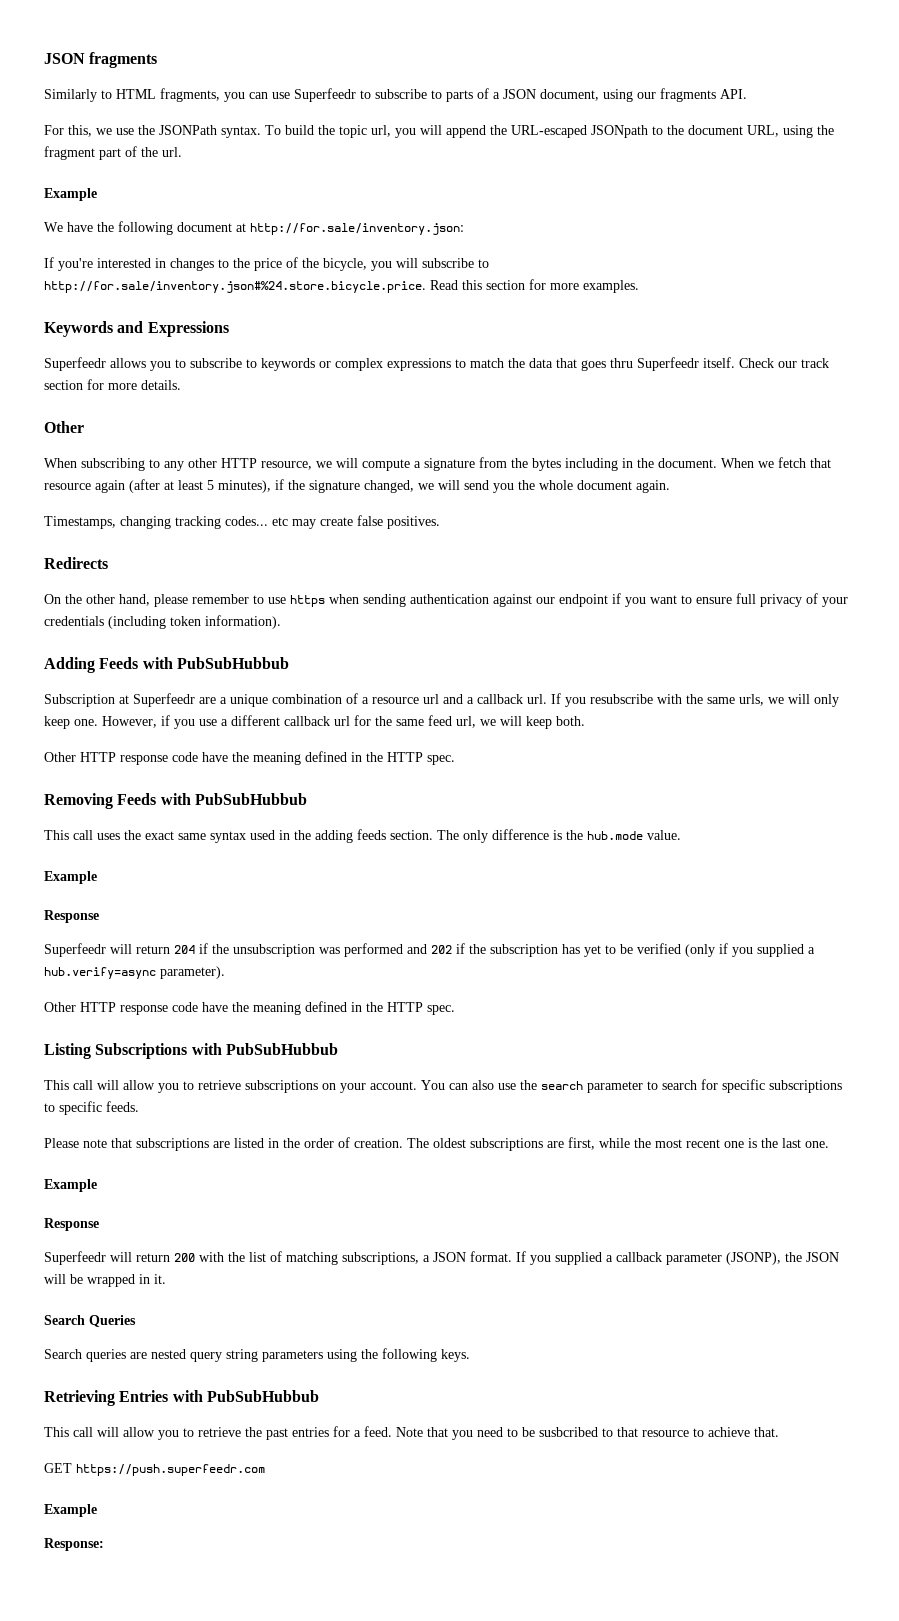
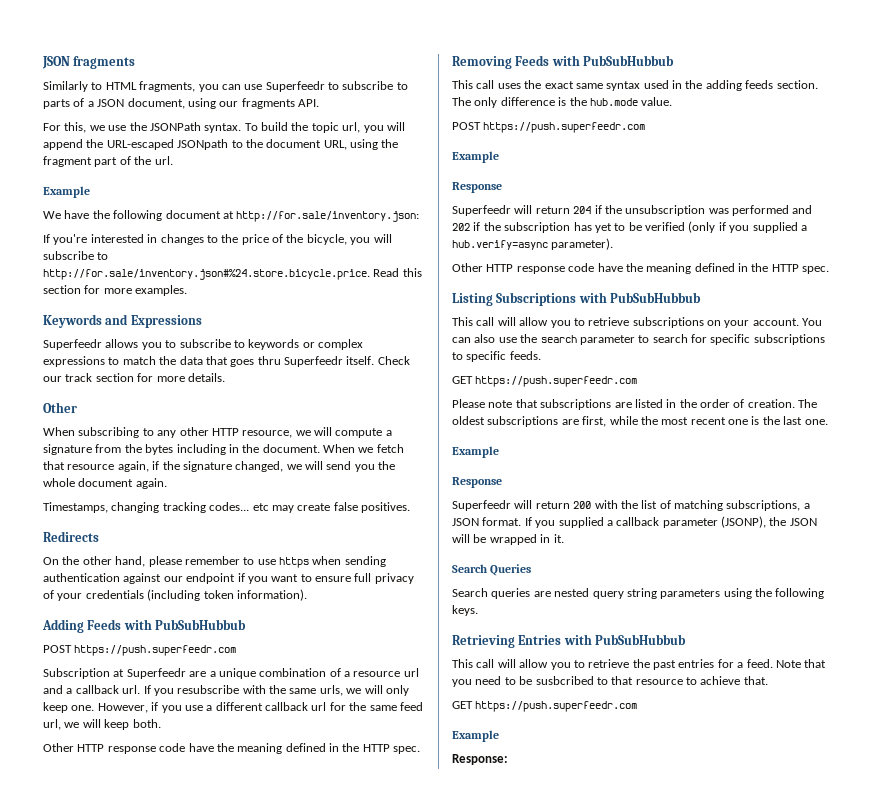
[95,479,271,493] again (after at least 5 minutes), -> [117,461,149,472] again,
(289, 663) none -> [43,645,237,656] // POST https://push.superfeedr.com
(681, 835) none -> [452,122,646,133] // POST https://push.superfeedr.com
(139, 1106) none -> [452,376,638,387] // GET https://push.superfeedr.com

